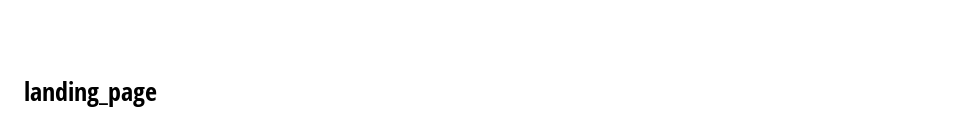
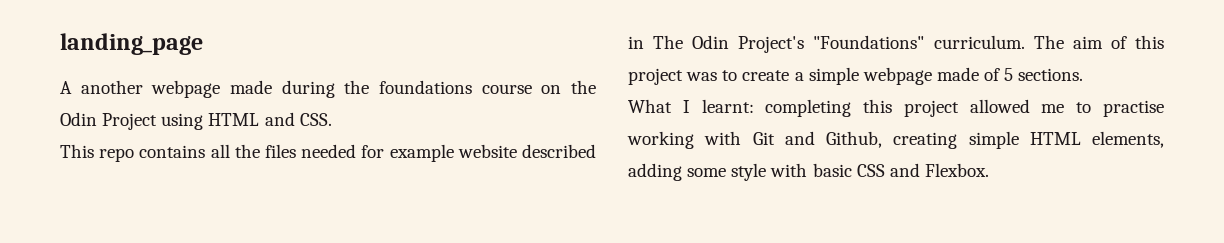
(157, 94) none -> [60,80,596,98] [60,112,332,130] [60,144,596,162] [628,35,1164,53] [628,67,1084,85] [628,99,1164,117] [627,131,1164,149] [628,163,989,181] // A another webpage made during the foundations course on the Odin Project using HTML and CSS. // This repo contains all the files needed for example website described in The Odin Project's "Foundations" curriculum. The aim of this project was to create a simple webpage made of 5 sections. // What I learnt: completing this project allowed me to practise working with Git and Github, creating simple HTML elements, adding some style with basic CSS and Flexbox.

